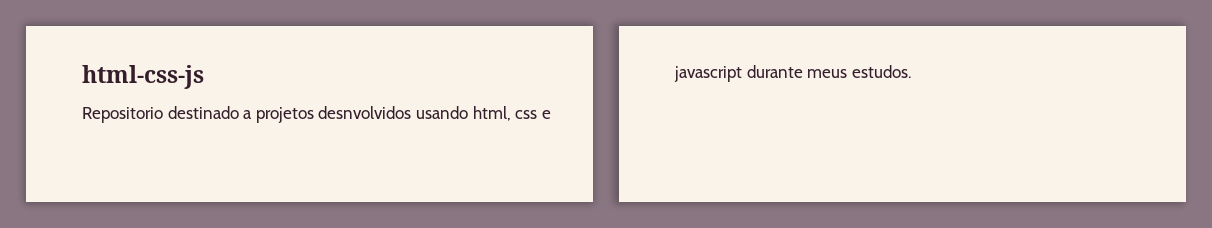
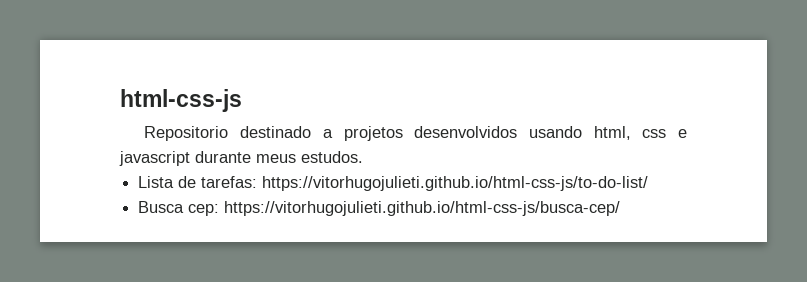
[318,106,412,119] desnvolvidos -> [414,126,518,138] desenvolvidos
(911, 71) none -> [138,176,649,191] [138,201,621,216] // Lista de tarefas: https://vitorhugojulieti.github.io/html-css-js/to-do-list/ // Busca cep: https://vitorhugojulieti.github.io/html-css-js/busca-cep/

